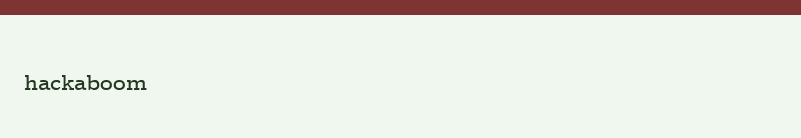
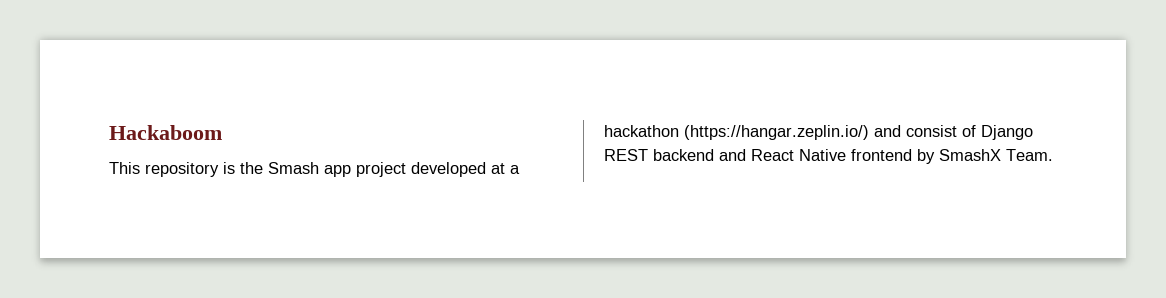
[24,75,147,90] hackaboom -> [109,125,222,140] [109,162,520,177] [604,125,1033,140] [604,149,1053,164] Hackaboom // This repository is the Smash app project developed at a hackathon (https://hangar.zeplin.io/) and consist of Django REST backend and React Native frontend by SmashX Team.

